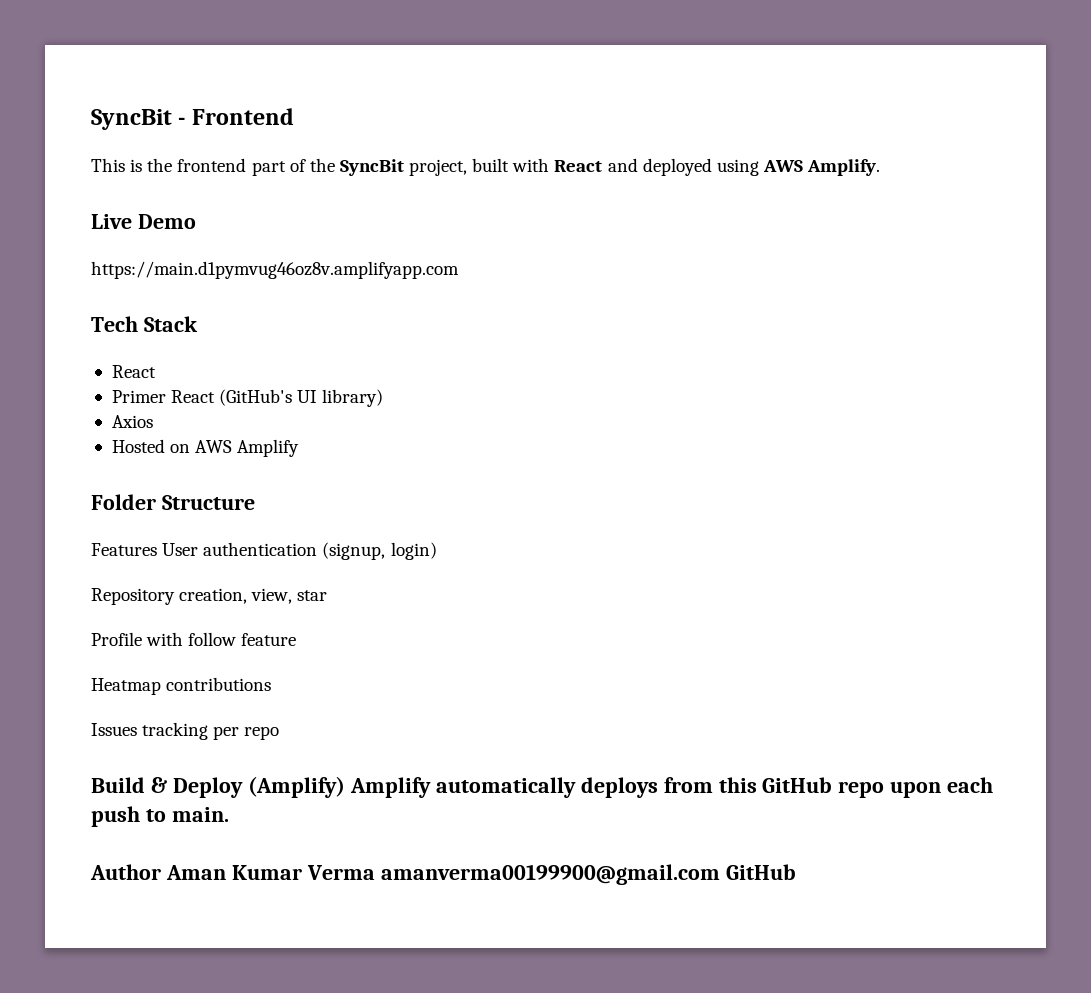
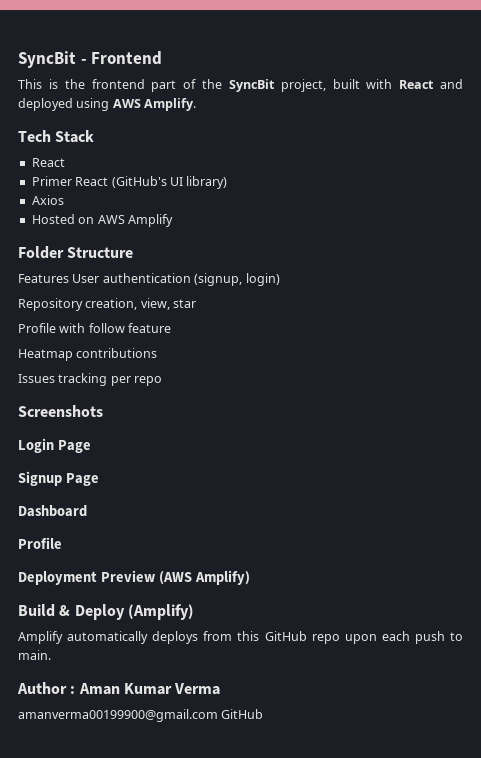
[91,214,196,229] [91,261,459,279] // Live Demo // https://main.d1pymvug46oz8v.amplifyapp.com -> (197, 104) none
(280, 733) none -> [18,405,103,417] [18,438,91,453] [18,471,99,486] [18,505,87,517] [18,537,62,549] [18,570,250,585] // Screenshots // Login Page // Signup Page // Dashboard // Profile // Deployment Preview (AWS Amplify)
(345, 787) none -> (194, 612) //
(161, 872) none -> [70,686,76,694] :
(375, 872) none -> (221, 689) //

